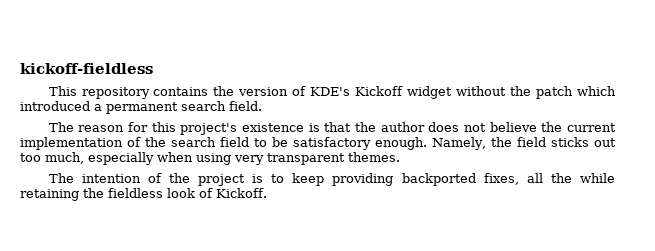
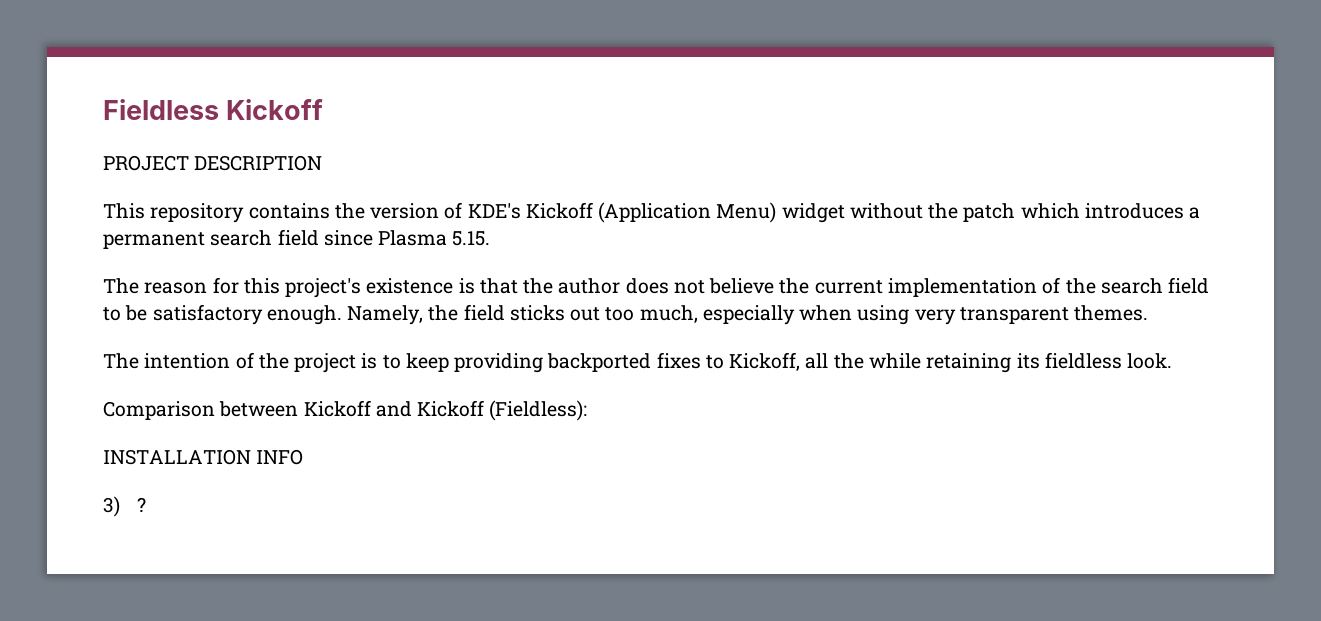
[20,63,153,74] kickoff-fieldless -> [103,99,324,120] [103,155,323,171] Fieldless Kickoff // PROJECT DESCRIPTION
(404, 91) none -> [598,202,777,223] (Application Menu)
[20,101,90,111] introduced -> [1084,203,1184,219] introduces
[229,101,262,111] field. -> [277,229,491,246] field since Plasma 5.15.
[483,173,519,185] fixes, -> [656,352,801,371] fixes to Kickoff,
[83,188,267,198] the fieldless look of Kickoff. -> [1016,352,1173,369] [103,400,588,421] [103,449,304,465] [103,496,146,517] its fieldless look. // Comparison between Kickoff and Kickoff (Fieldless): // INSTALLATION INFO // 3) ?

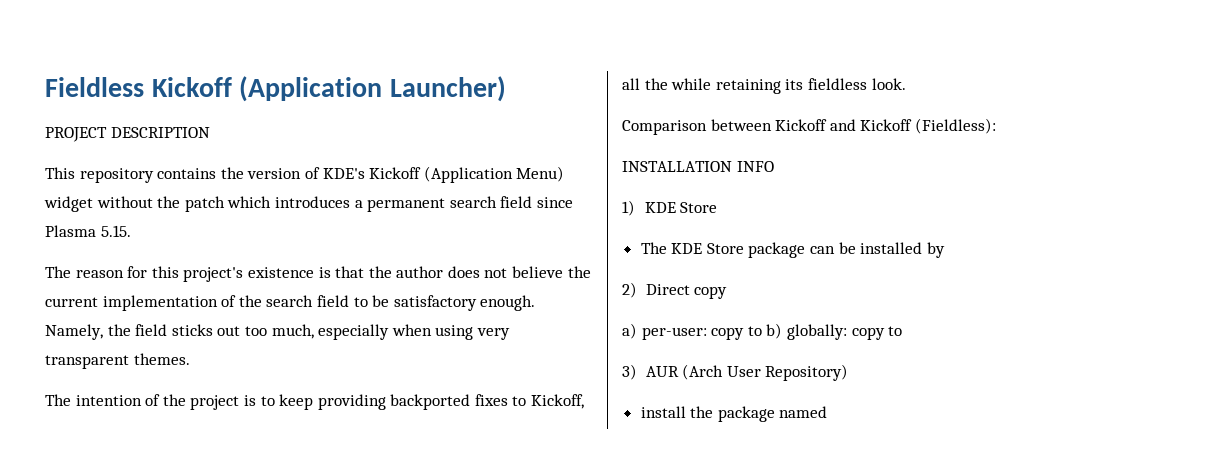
(324, 109) none -> [239,76,506,102] (Application Launcher)
[103,496,146,517] 3) ? -> [622,200,718,216] [640,242,945,258] [622,282,728,299] [622,323,903,340] [622,364,849,381] [640,406,828,422] 1) KDE Store // The KDE Store package can be installed by // 2) Direct copy // a) per-user: copy to b) globally: copy to // 3) AUR (Arch User Repository) // install the package named

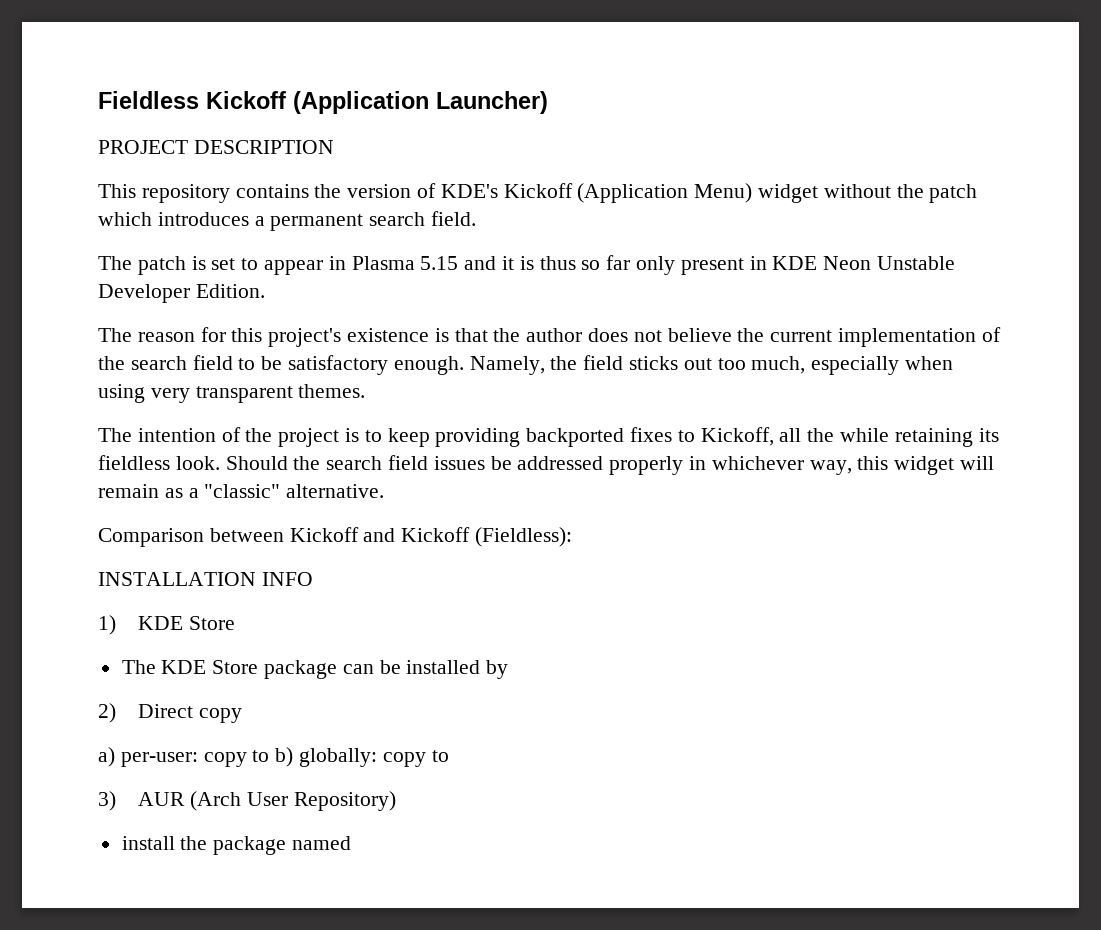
[500,196,573,208] [45,225,131,237] field since Plasma 5.15. -> [431,211,477,226] [98,255,956,275] [98,284,265,303] field. // The patch is set to appear in Plasma 5.15 and it is thus so far only present in KDE Neon Unstable Developer Edition.
(906, 84) none -> [225,455,995,475] [98,484,385,498] Should the search field issues be addressed properly in whichever way, this widget will remain as a "classic" alternative.

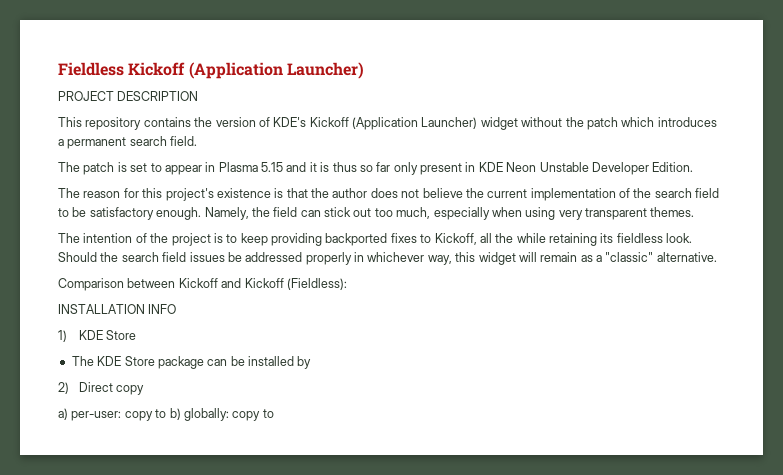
[694,183,753,203] Menu) -> [421,117,478,129] Launcher)
[629,356,679,370] sticks -> [300,207,351,217] can stick
[98,791,396,811] [121,836,352,855] // 3) AUR (Arch User Repository) // install the package named -> (274, 413) none

